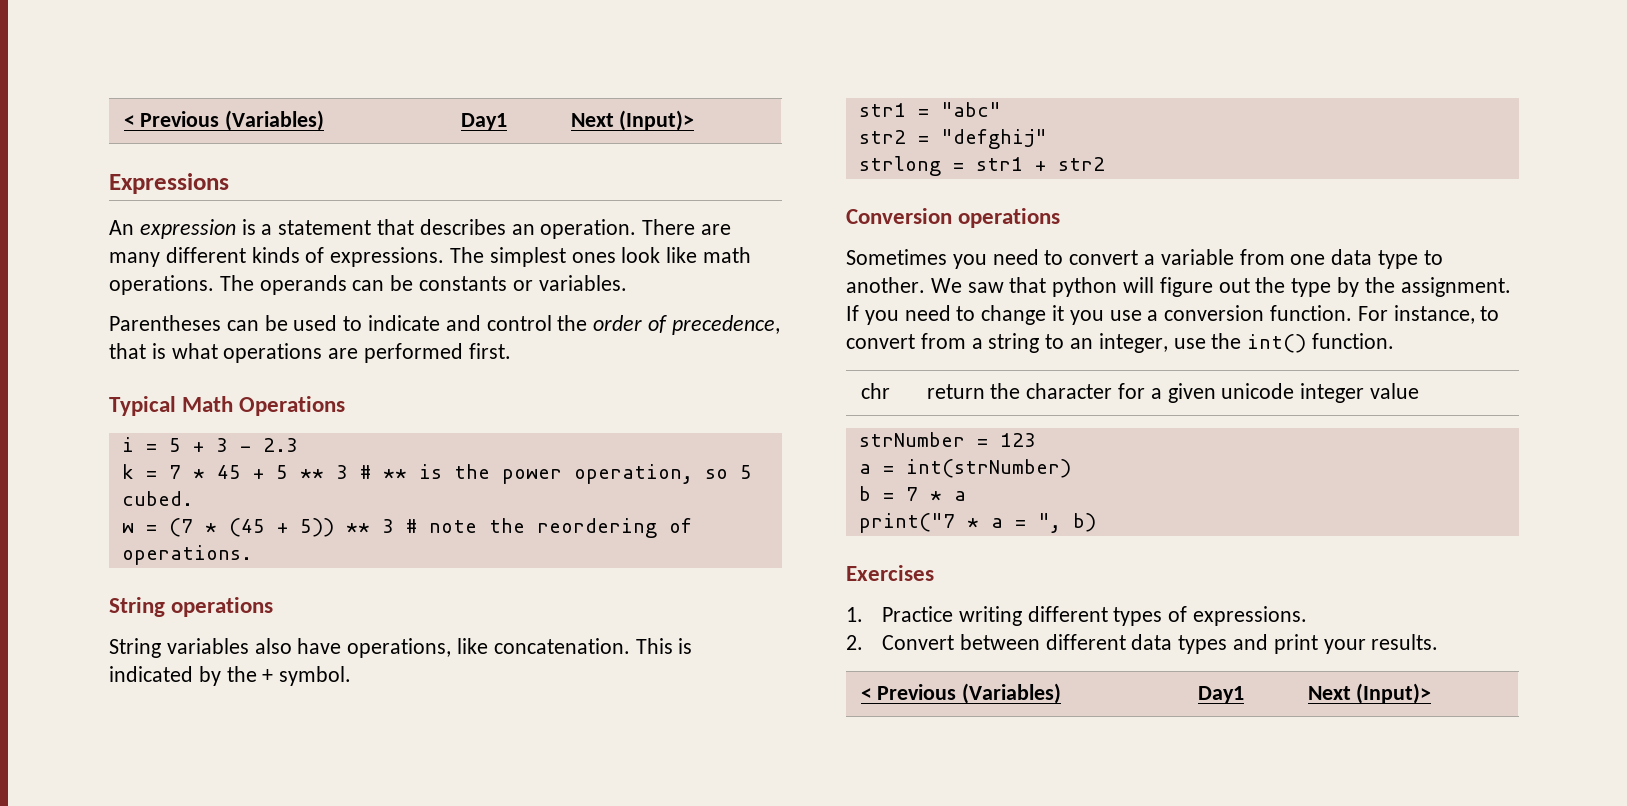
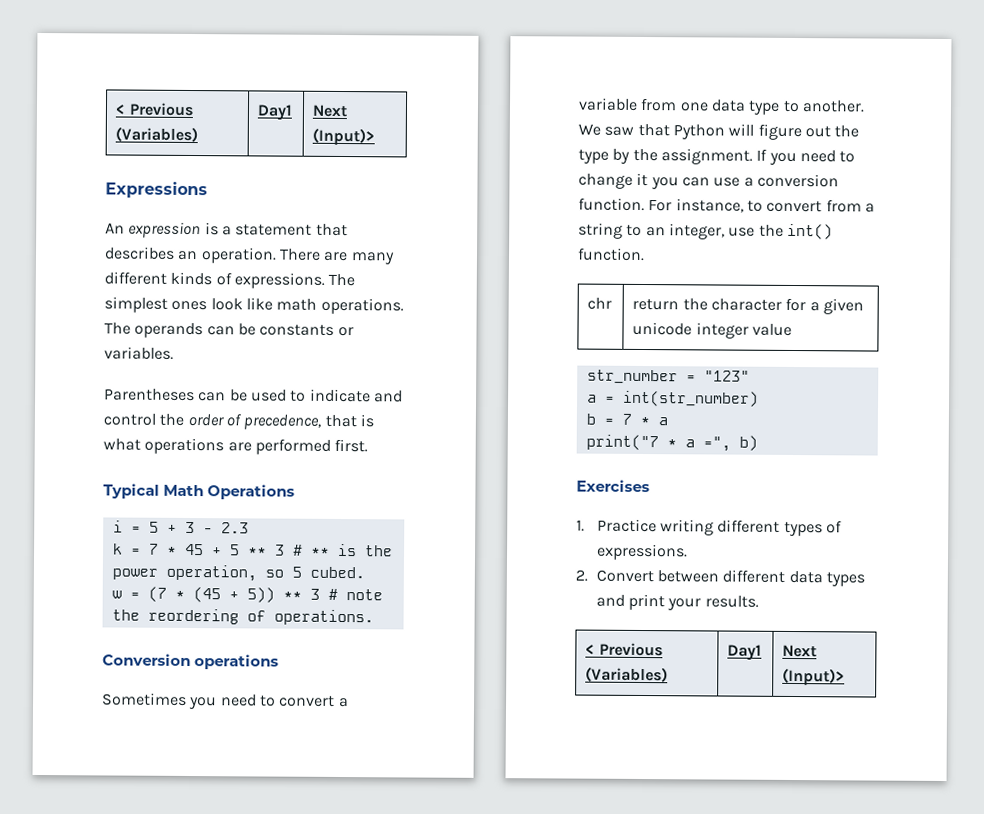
[109,597,274,617] [109,638,693,658] [109,666,352,686] [858,102,1001,117] [858,129,1047,149] [858,156,1105,176] // String operations // String variables also have operations, like concatenation. This is indicated by the + symbol. // str1 = "abc" // str2 = "defghij" // strlong = str1 + str2 -> (374, 617) none
[1052,277,1118,297] python -> [672,124,725,140] Python
(1104, 317) none -> [681,177,710,187] can
[858,432,1036,447] [858,459,1071,478] strNumber = 123 // a = int(strNumber) -> [586,369,750,385] [586,390,759,407] str_number = "123" // a = int(str_number)
[1014,513,1061,533] = ", -> [702,436,731,452] =",

